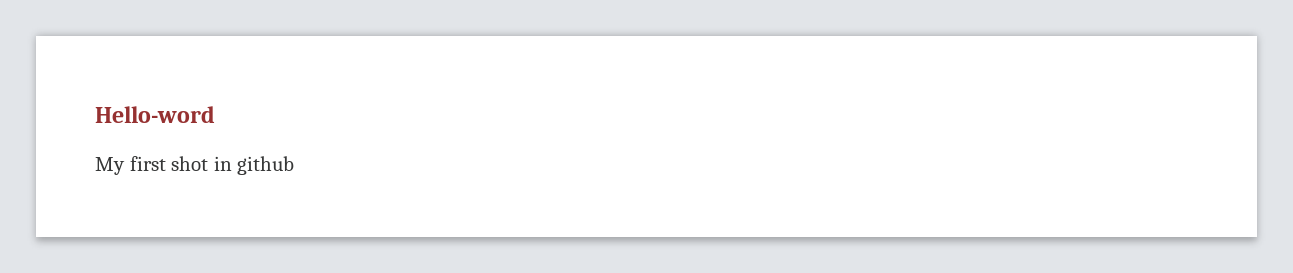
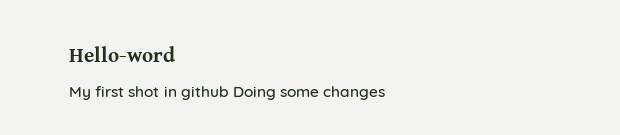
(295, 165) none -> [232,86,386,100] Doing some changes

